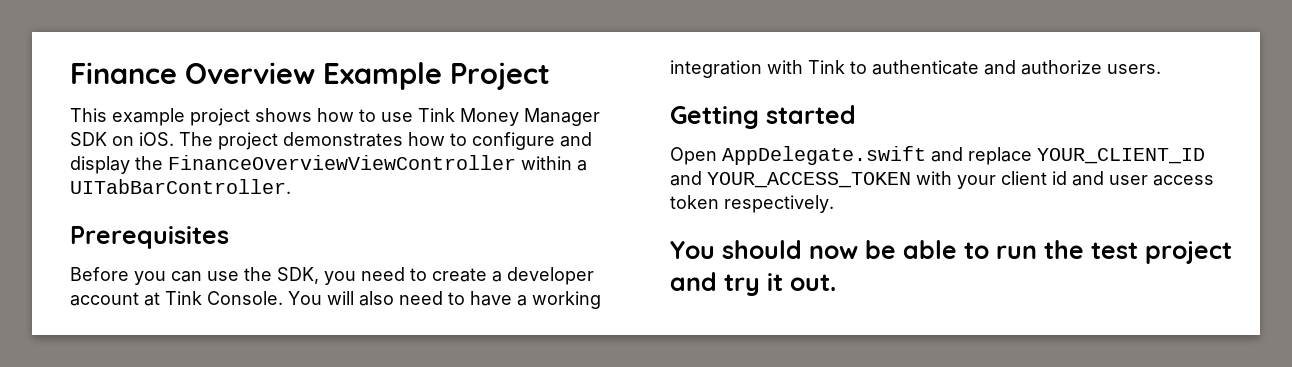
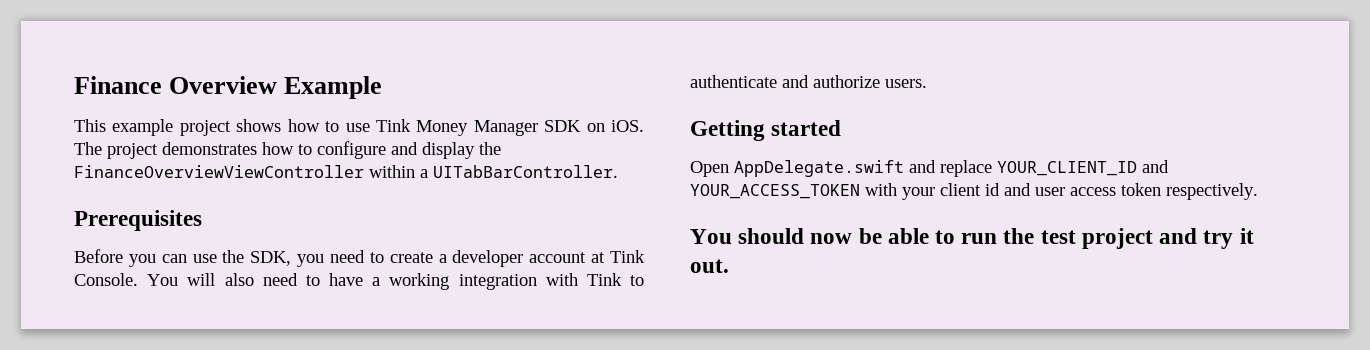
[450,62,550,90] Project -> (383, 87) none

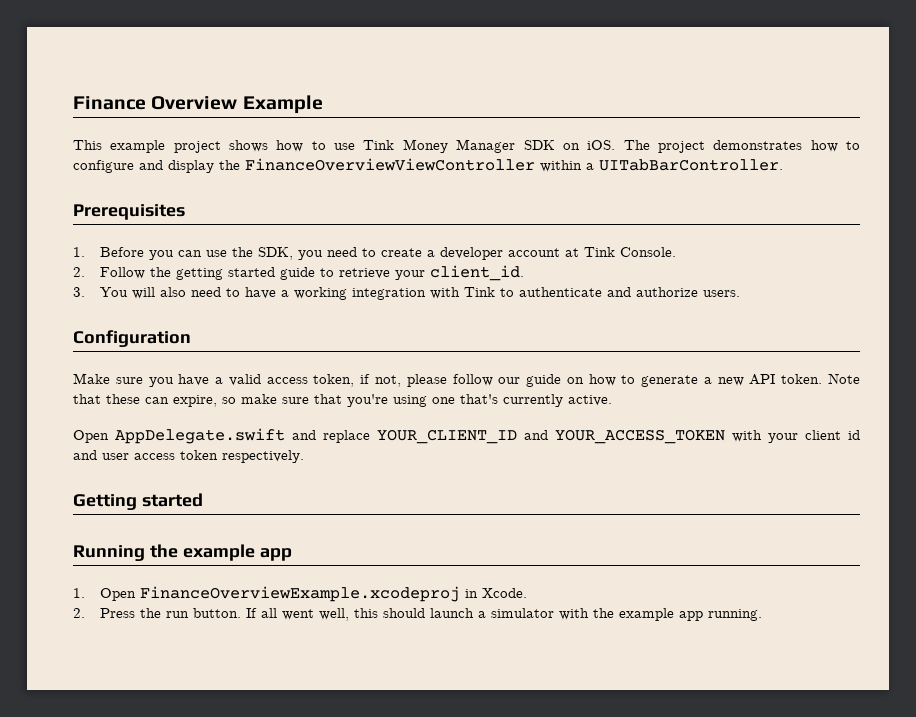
(202, 220) none -> [73,247,85,257] 1.
(138, 279) none -> [73,265,525,281] [73,287,85,297] // 2. Follow the getting started guide to retrieve your client_id. // 3.
[690,120,842,141] Getting started -> [73,330,191,347] [73,373,860,387] [73,394,612,407] Configuration // Make sure you have a valid access token, if not, please follow our guide on how to generate a new API token. Note that these can expire, so make sure that you're using one that's currently active.
[690,228,1254,249] [690,259,729,273] You should now be able to run the test project and try it out. -> [73,493,203,510] [73,544,292,561] [73,586,528,602] [73,608,763,621] Getting started // Running the example app // 1. Open FinanceOverviewExample.xcodeproj in Xcode. // 2. Press the run button. If all went well, this should launch a simulator with the example app running.

